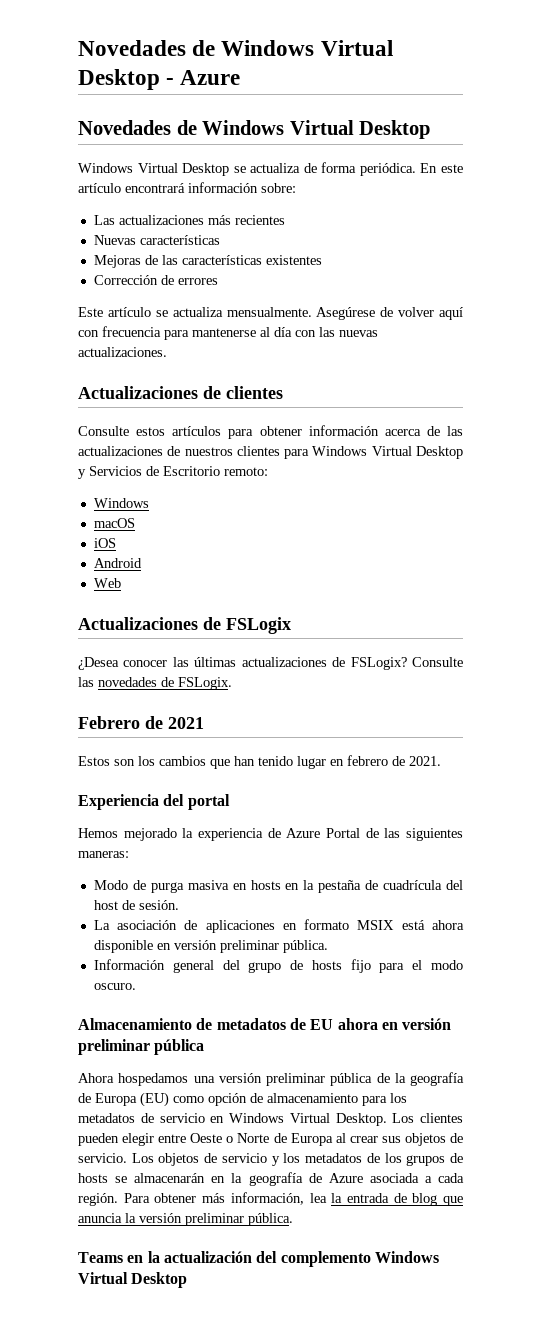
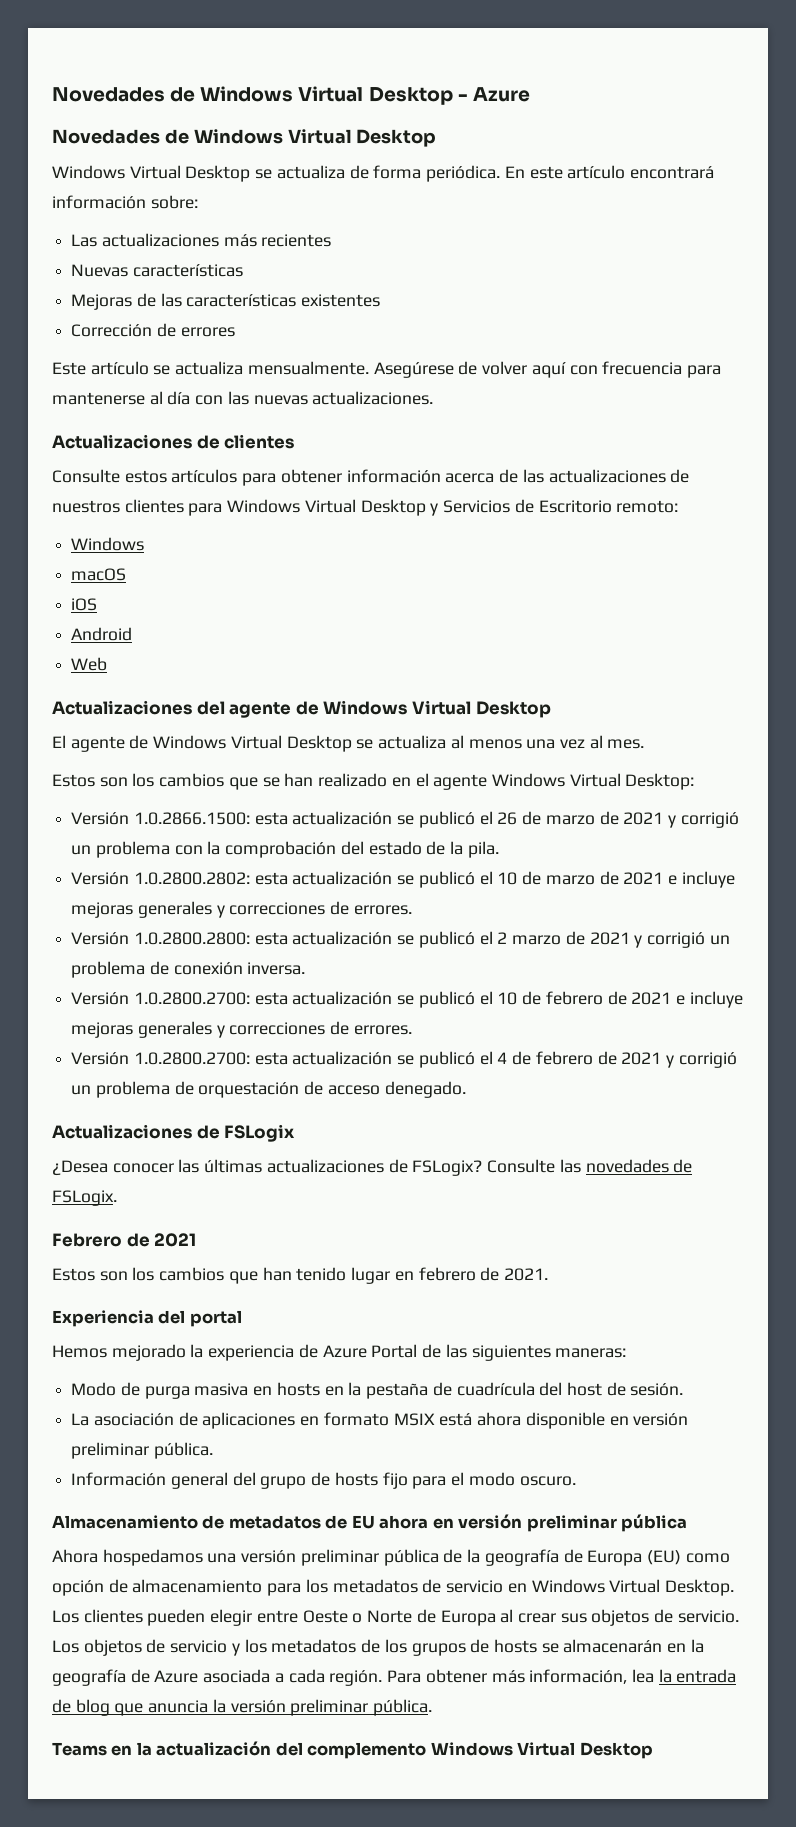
(121, 583) none -> [52,700,551,718] [52,735,645,752] [52,773,695,790] [71,811,739,828] [71,841,499,858] [71,871,735,888] [71,901,412,918] [71,931,730,948] [71,961,306,978] [71,991,743,1008] [71,1021,412,1038] [71,1051,737,1068] [71,1081,466,1098] // Actualizaciones del agente de Windows Virtual Desktop // El agente de Windows Virtual Desktop se actualiza al menos una vez al mes. // Estos son los cambios que se han realizado en el agente Windows Virtual Desktop: // Versión 1.0.2866.1500: esta actualización se publicó el 26 de marzo de 2021 y corrigió un problema con la comprobación del estado de la pila. // Versión 1.0.2800.2802: esta actualización se publicó el 10 de marzo de 2021 e incluye mejoras generales y correcciones de errores. // Versión 1.0.2800.2800: esta actualización se publicó el 2 marzo de 2021 y corrigió un problema de conexión inversa. // Versión 1.0.2800.2700: esta actualización se publicó el 10 de febrero de 2021 e incluye mejoras generales y correcciones de errores. // Versión 1.0.2800.2700: esta actualización se publicó el 4 de febrero de 2021 y corrigió un problema de orquestación de acceso denegado.

